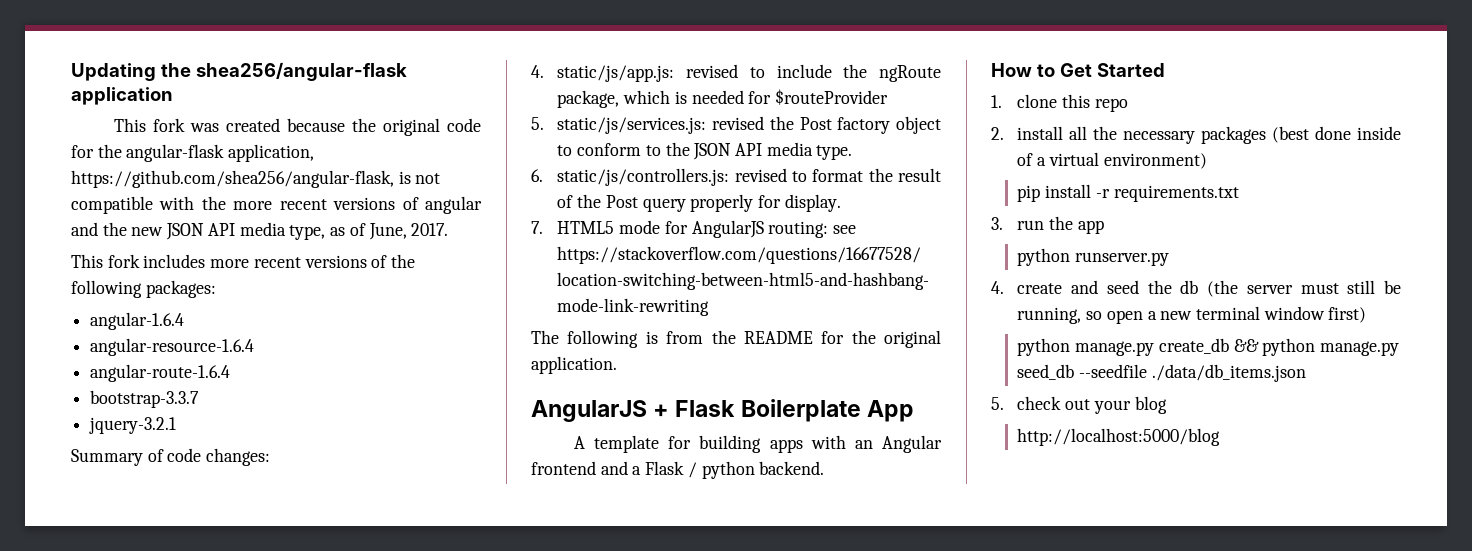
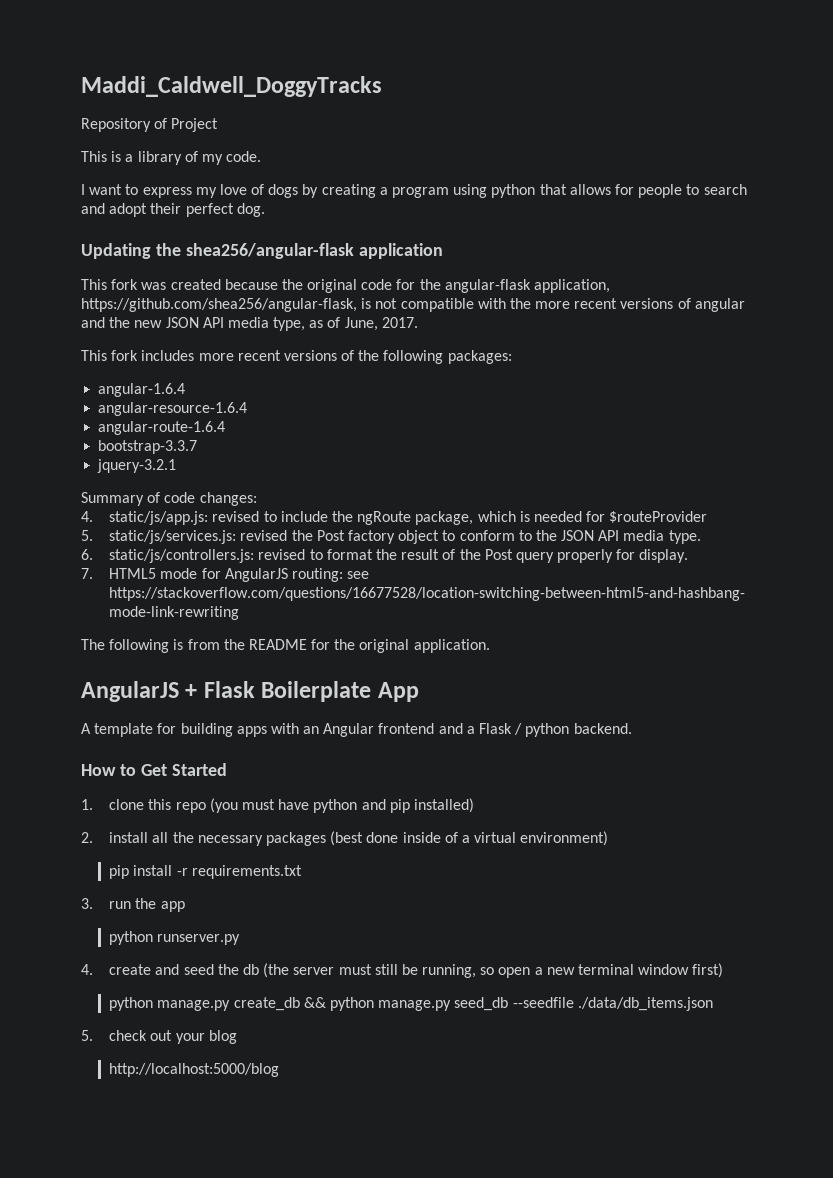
(71, 72) none -> [81,76,382,97] [81,118,219,132] [81,151,262,165] [81,184,747,198] [81,203,265,217] Maddi_Caldwell_DoggyTracks // Repository of Project // This is a library of my code. // I want to express my love of dogs by creating a program using python that allows for people to search and adopt their perfect dog. //
(1128, 105) none -> [209,798,474,813] (you must have python and pip installed)

